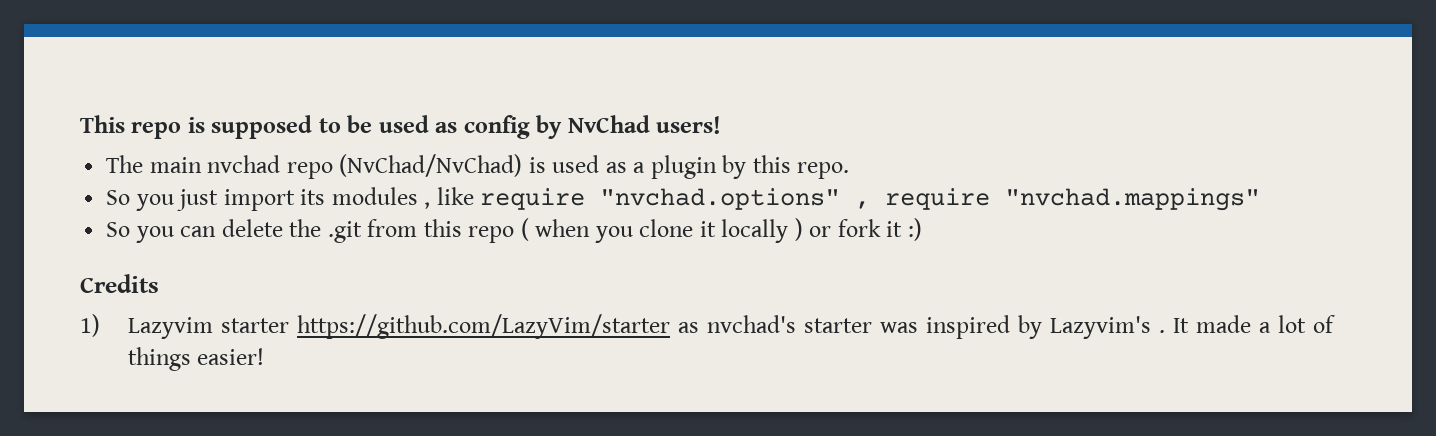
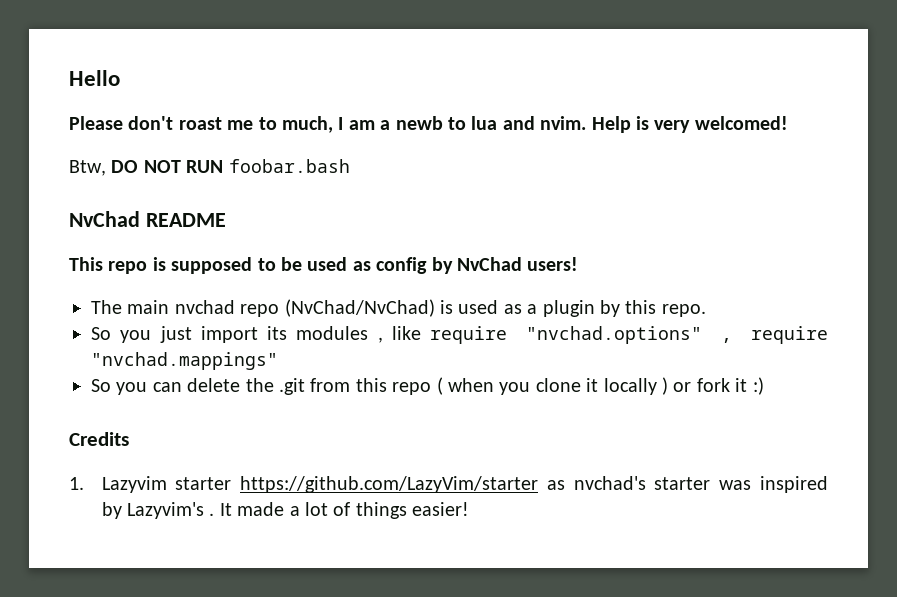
(80, 124) none -> [69,70,120,86] [69,116,788,133] [69,159,350,176] [69,211,226,227] Hello // Please don't roast me to much, I am a newb to lua and nvim. Help is very welcomed! // Btw, DO NOT RUN foobar.bash // NvChad README //
[80,314,100,337] 1) -> [69,477,84,490] 1.

